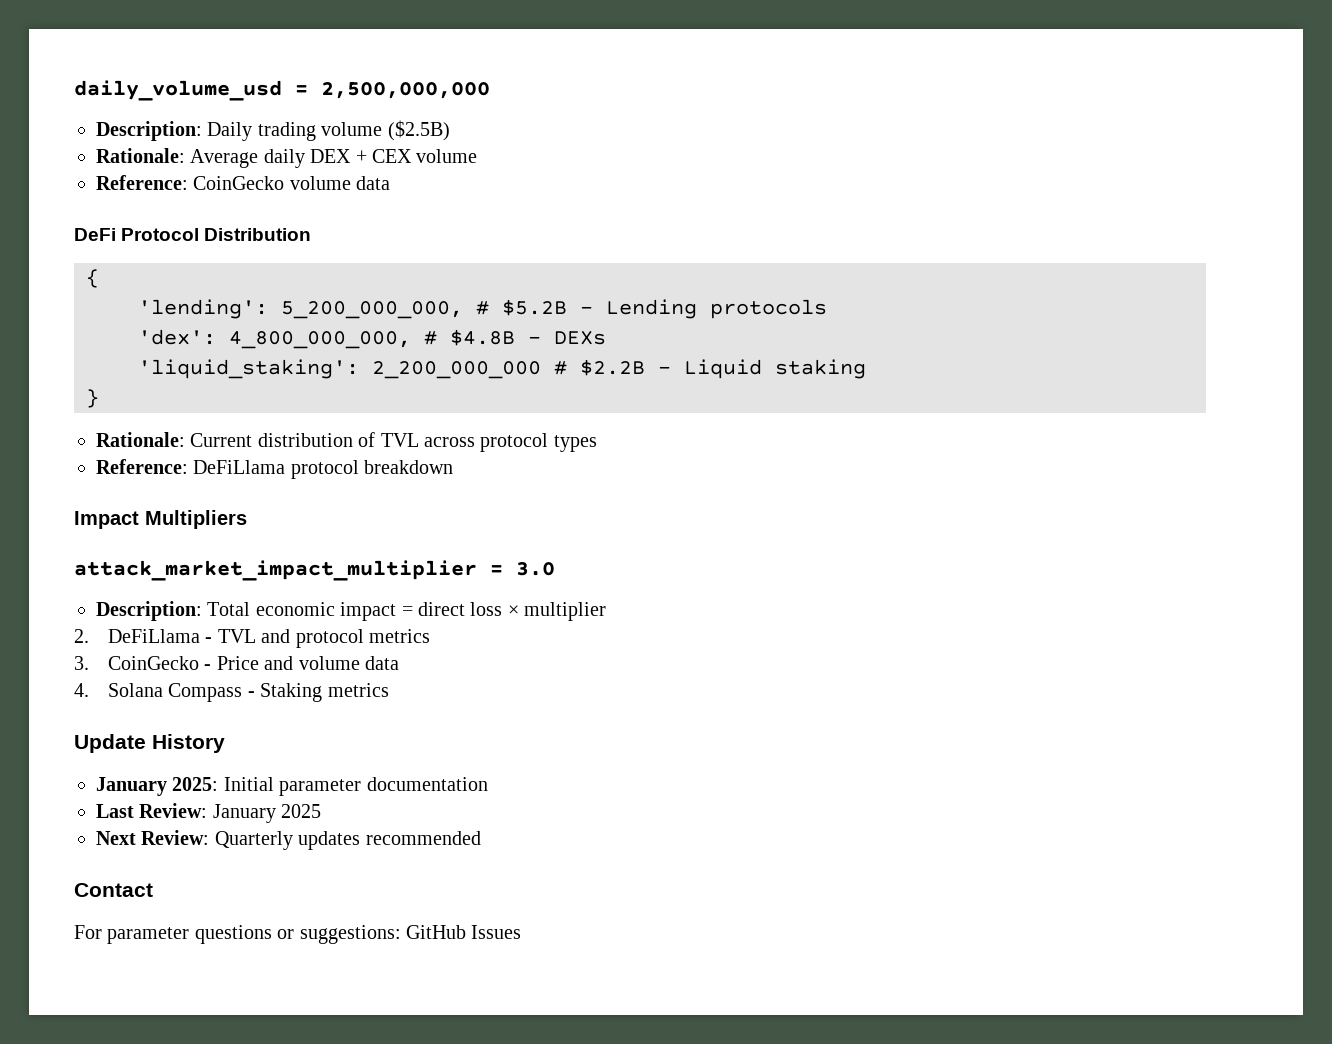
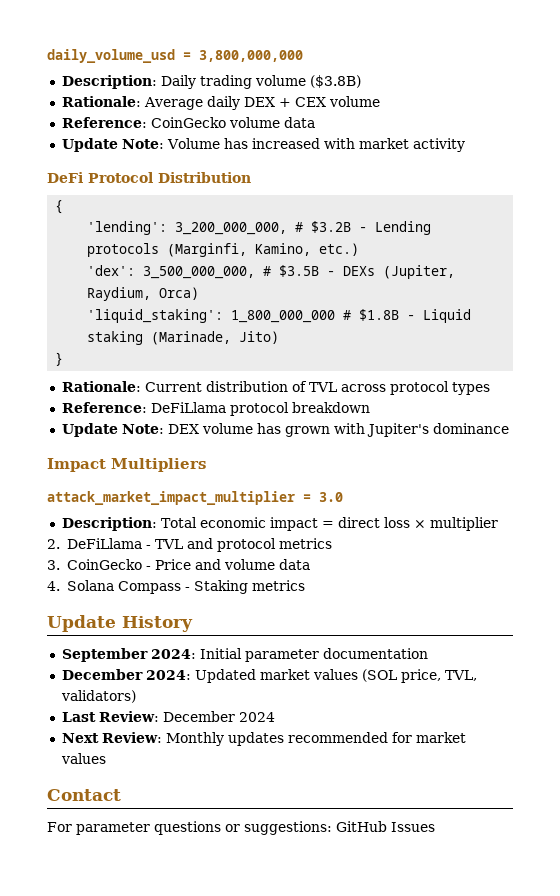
[321,82,490,99] 2,500,000,000 -> [199,50,303,62] 3,800,000,000
[387,120,450,141] ($2.5B) -> [309,75,361,88] ($3.8B)
(391, 183) none -> [61,138,465,152] // Update Note: Volume has increased with market activity
[281,299,567,319] 5_200_000_000, # $5.2B -> [175,221,352,235] 3_200_000_000, # $3.2B
[138,329,606,349] [138,359,645,379] // 'dex': 4_800_000_000, # $4.8B - DEXs // 'liquid_staking': 2_200_000_000 # $2.2B -> [167,243,360,257] [87,265,456,279] [87,287,200,301] [87,309,400,323] (Marginfi, Kamino, etc.) // 'dex': 3_500_000_000, # $3.5B - DEXs (Jupiter, Raydium, Orca) // 'liquid_staking': 1_800_000_000 # $1.8B
(866, 369) none -> [151,331,280,345] (Marinade, Jito)
(454, 467) none -> [61,423,509,437] // Update Note: DEX volume has grown with Jupiter's dominance
[96,777,219,796] January 2025: -> [61,648,196,662] September 2024:
(488, 784) none -> [61,669,477,683] [60,690,136,703] // December 2024: Updated market values (SOL price, TVL, validators)
[212,804,322,823] January 2025 -> [162,711,275,722] December 2024
[214,831,293,850] Quarterly -> [165,732,224,746] Monthly
(481, 838) none -> [391,732,466,743] [60,753,106,764] for market values

